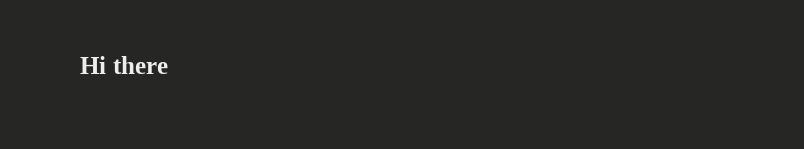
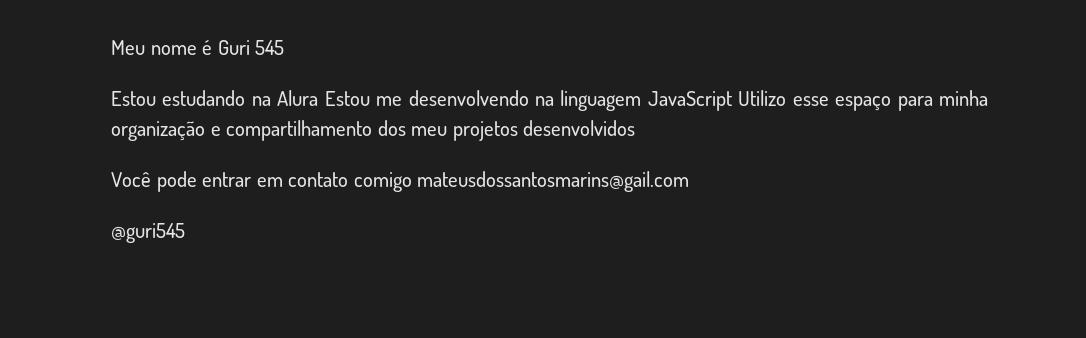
[80,56,168,74] Hi there -> [111,40,285,55] [111,90,989,111] [111,120,636,141] [111,171,690,192] [111,223,185,243] Meu nome é Guri 545 // Estou estudando na Alura Estou me desenvolvendo na linguagem JavaScript Utilizo esse espaço para minha organização e compartilhamento dos meu projetos desenvolvidos // Você pode entrar em contato comigo mateusdossantosmarins@gail.com // @guri545

